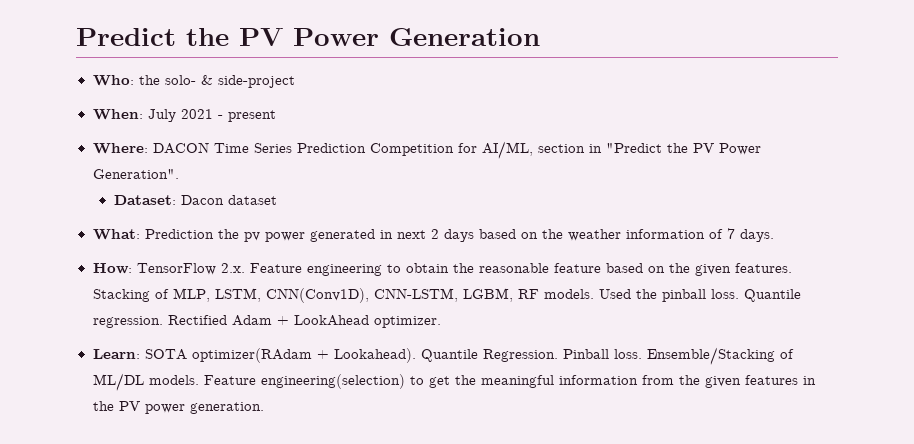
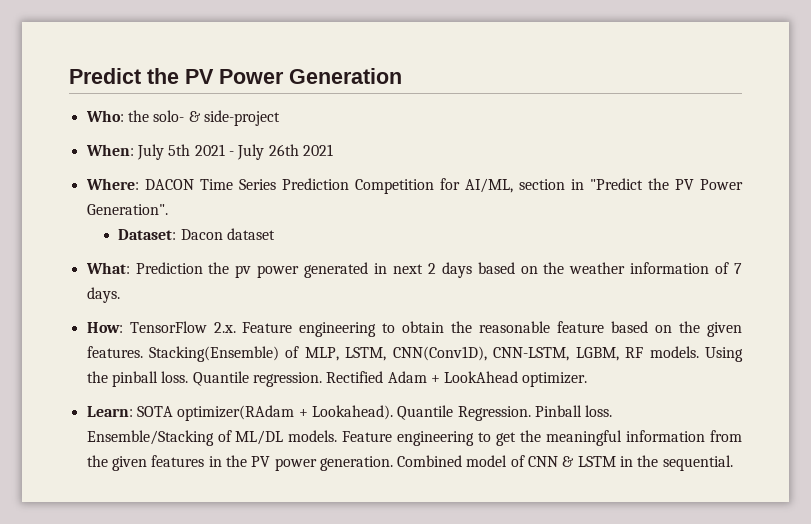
(176, 115) none -> [168,144,191,156] 5th
[227,110,276,122] present -> [237,144,333,160] July 26th 2021
[92,289,150,302] Stacking -> [149,346,280,362] Stacking(Ensemble)
[598,289,631,299] Used -> [705,347,744,362] Using
[260,374,405,389] engineering(selection) -> [397,431,475,446] engineering
(264, 408) none -> [397,455,733,471] Combined model of CNN & LSTM in the sequential.

